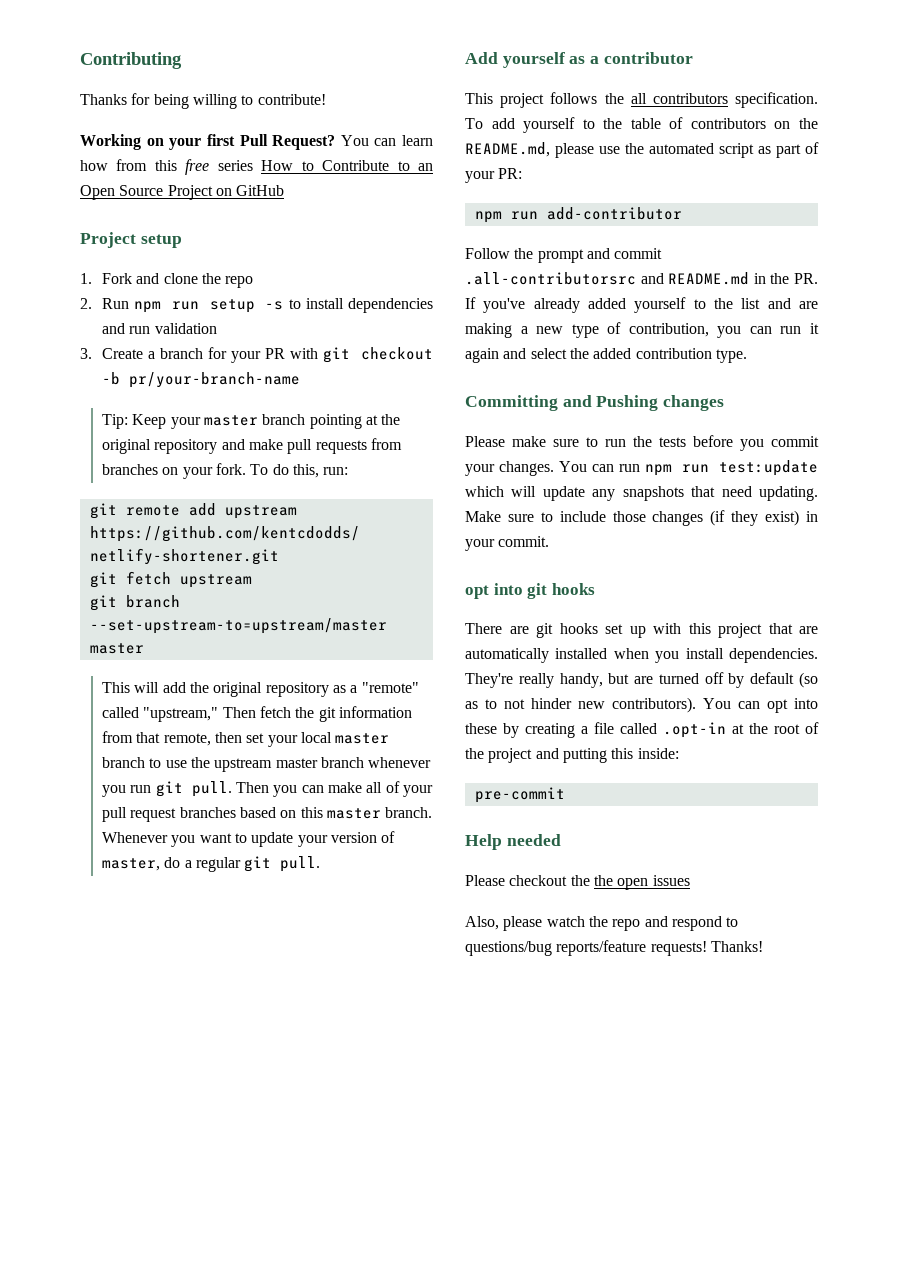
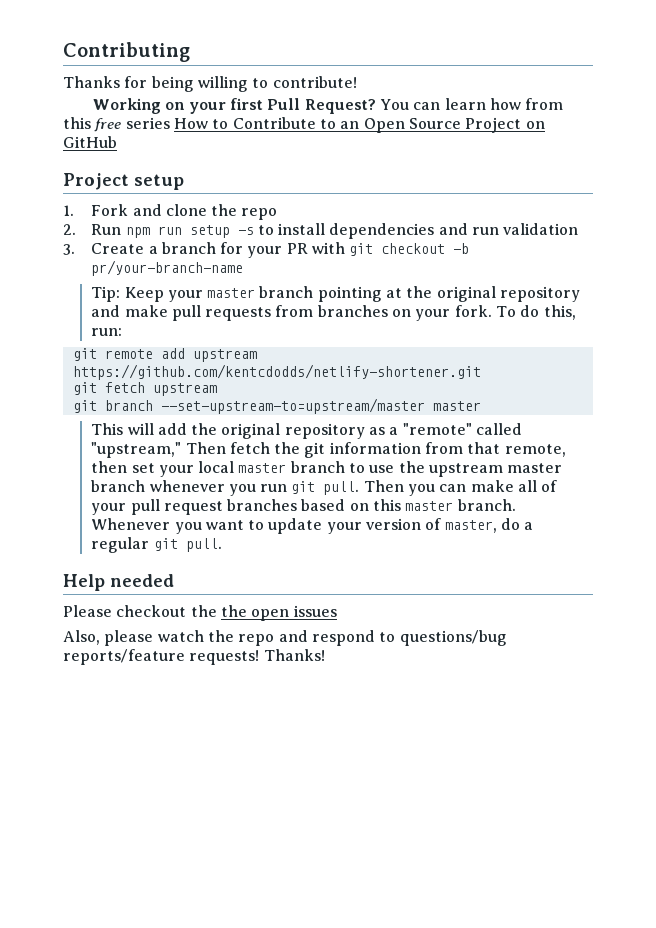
[465,52,693,68] [465,92,818,108] [465,117,818,133] [465,142,819,158] [465,168,523,183] [474,207,682,223] [465,248,663,263] [465,272,818,285] [465,297,818,313] [465,322,819,338] [465,348,747,363] [465,395,725,411] [465,435,819,451] [465,460,818,476] [465,486,818,501] [465,510,818,526] [465,536,550,551] [465,583,595,599] [465,623,818,638] [465,648,818,663] [465,672,818,688] [465,697,818,713] [465,722,819,738] [465,748,679,763] [474,787,565,803] // Add yourself as a contributor // This project follows the all contributors specification. To add yourself to the table of contributors on the README.md, please use the automated script as part of your PR: // npm run add-contributor // Follow the prompt and commit .all-contributorsrc and README.md in the PR. If you've already added yourself to the list and are making a new type of contribution, you can run it again and select the added contribution type. // Committing and Pushing changes // Please make sure to run the tests before you commit your changes. You can run npm run test:update which will update any snapshots that need updating. Make sure to include those changes (if they exist) in your commit. // opt into git hooks // There are git hooks set up with this project that are automatically installed when you install dependencies. They're really handy, but are turned off by default (so as to not hinder new contributors). You can opt into these by creating a file called .opt-in at the root of the project and putting this inside: // pre-commit -> (222, 545) none

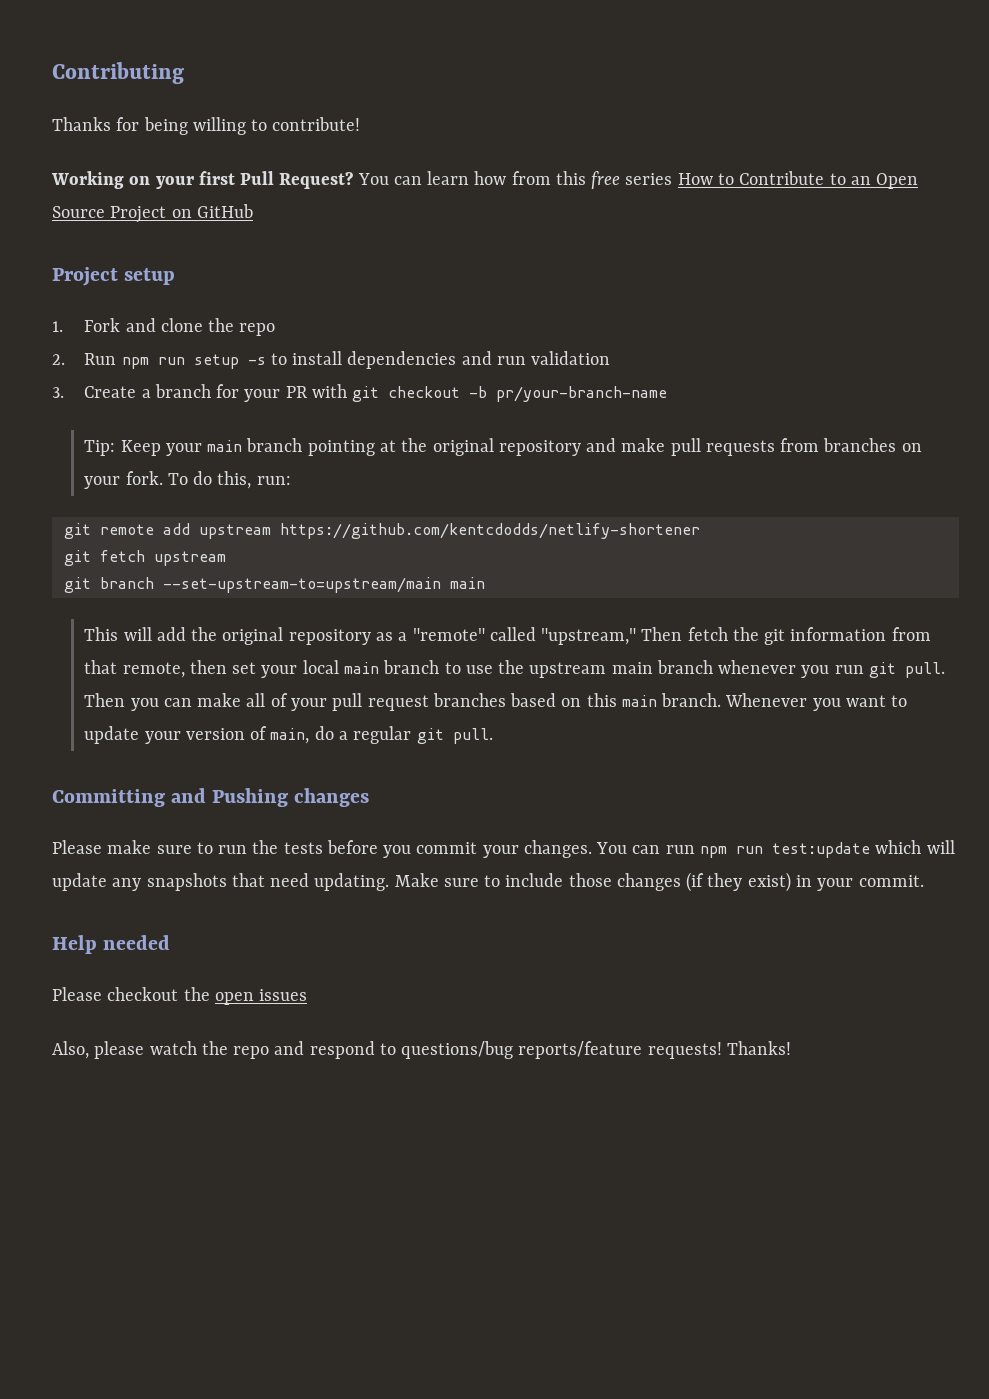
[207,288,256,298] master -> [207,440,243,452] main
[72,364,481,380] https://github.com/kentcdodds/netlify-shortener.git -> [279,523,700,539] https://github.com/kentcdodds/netlify-shortener
[160,398,481,414] --set-upstream-to=upstream/master master -> [162,577,485,593] --set-upstream-to=upstream/main main
[238,463,287,473] master -> [343,662,379,674] main
[507,463,563,473] master -> [611,662,653,674] main
[405,501,454,511] master -> [621,695,657,707] main
[444,520,497,533] master, -> [270,728,310,744] main,
(222, 545) none -> [52,788,370,807] [52,840,955,858] [52,872,924,892] // Committing and Pushing changes // Please make sure to run the tests before you commit your changes. You can run npm run test:update which will update any snapshots that need updating. Make sure to include those changes (if they exist) in your commit.
[220,605,247,617] the -> (210, 994) none

